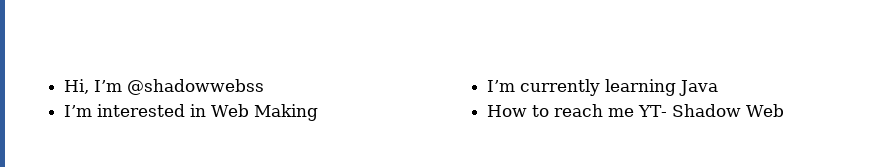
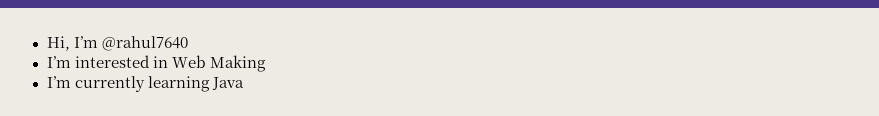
[127,79,265,95] @shadowwebss -> [101,36,188,51] @rahul7640
[487,104,785,117] // How to reach me YT- Shadow Web -> (244, 83) none

